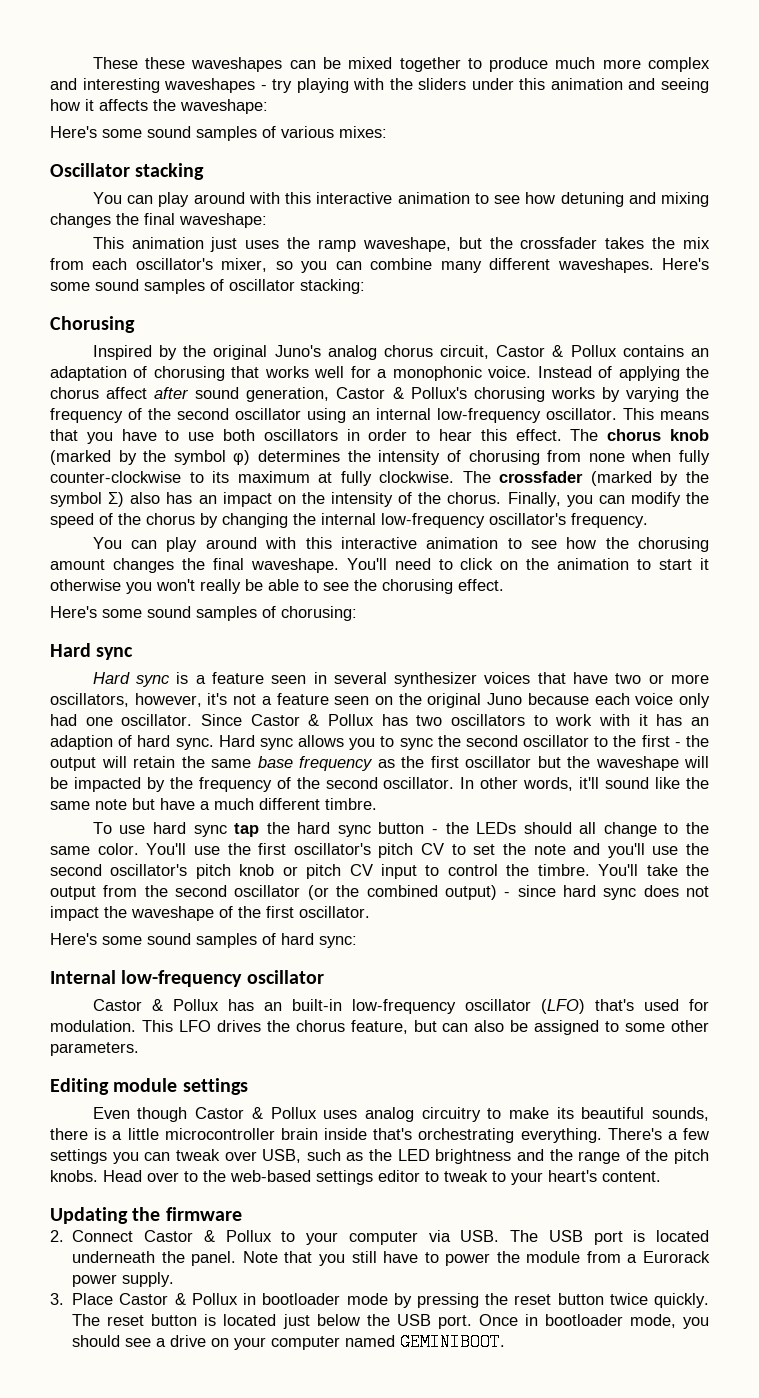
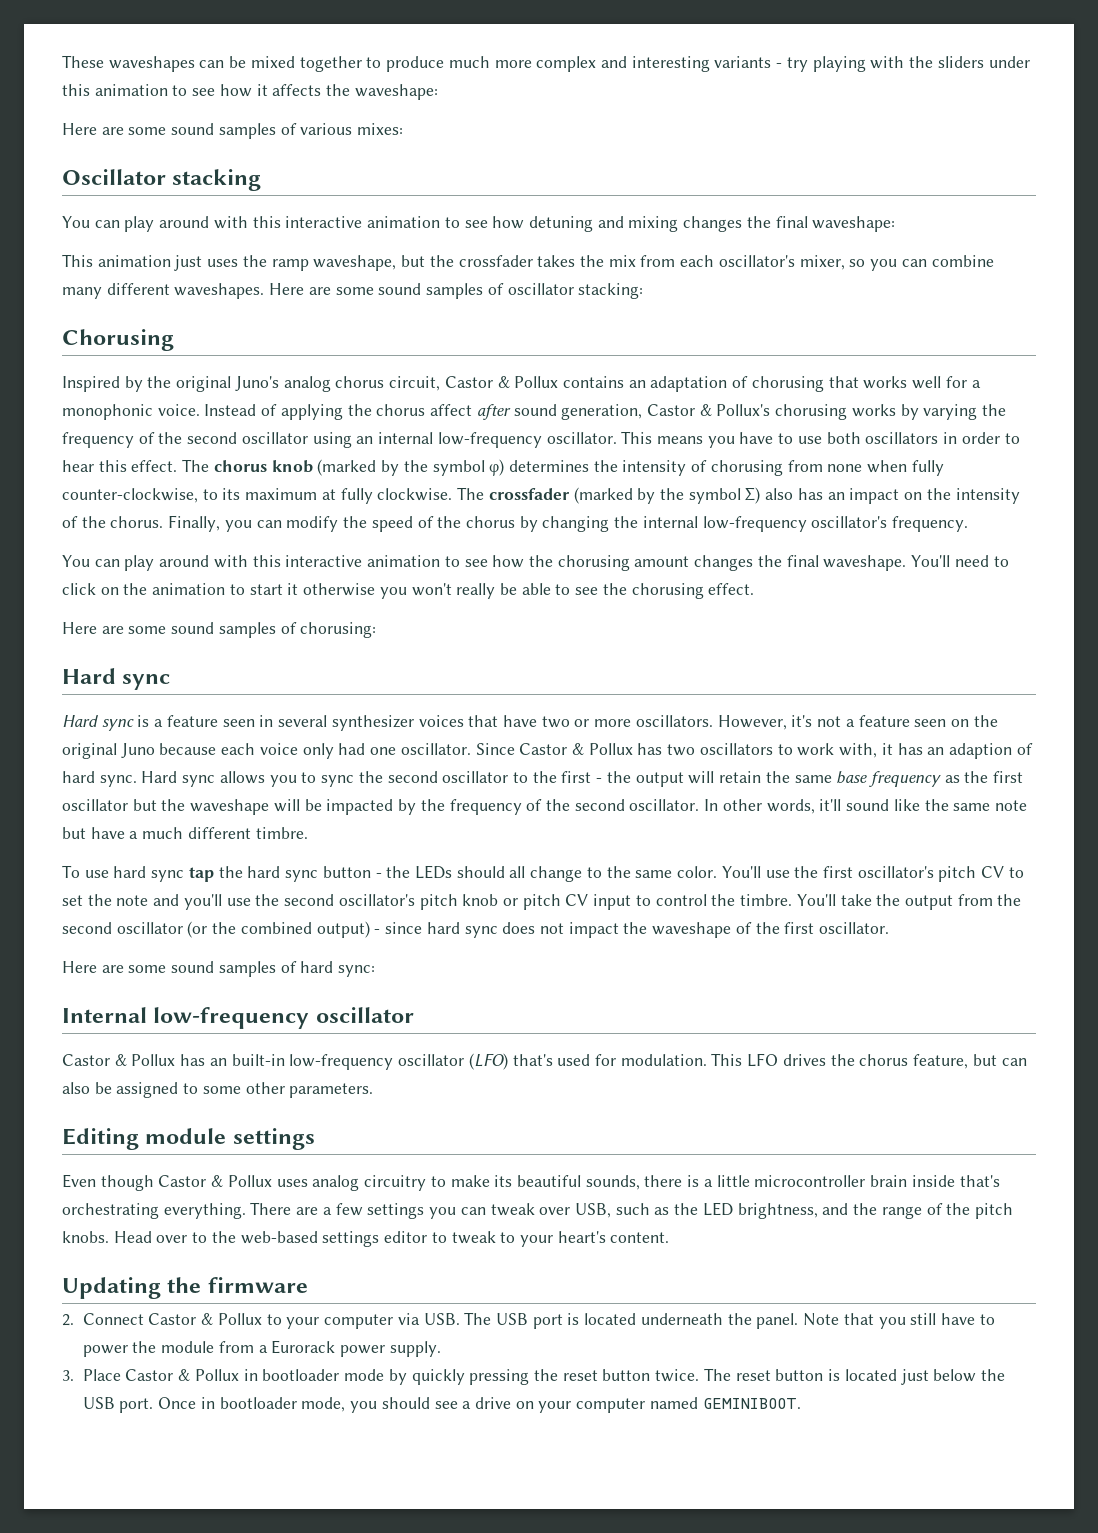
[145,57,186,69] these -> (104, 61) none
[164,78,256,93] waveshapes -> [714,56,772,68] variants
[628,78,710,93] and seeing -> [172,85,216,96] to see
[50,126,97,138] Here's -> [62,123,124,135] Here are
[662,258,709,270] Here's -> [269,283,331,295] Here are
[50,429,78,441] that -> (703, 440) none
[50,471,181,483] counter-clockwise -> [62,488,198,503] counter-clockwise,
[50,606,97,618] Here's -> [62,622,124,634] Here are
[50,693,202,707] oscillators, however, -> [635,715,787,730] oscillators. However,
[599,714,631,726] with -> [839,743,878,758] with,
[50,933,97,945] Here's -> [62,961,124,973] Here are
[607,1128,662,1140] There's -> [250,1202,319,1215] There are
[435,1149,512,1164] brightness -> [737,1203,818,1219] brightness,
(412, 1300) none -> [411,1369,465,1385] quickly
[609,1293,709,1308] twice quickly. -> [655,1369,700,1382] twice.

